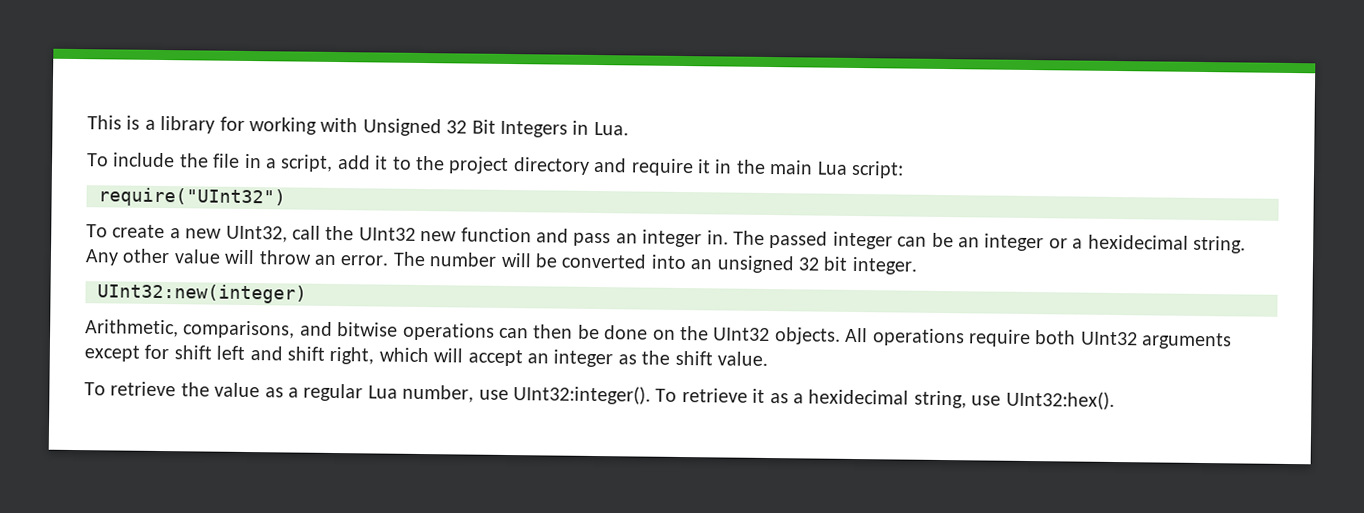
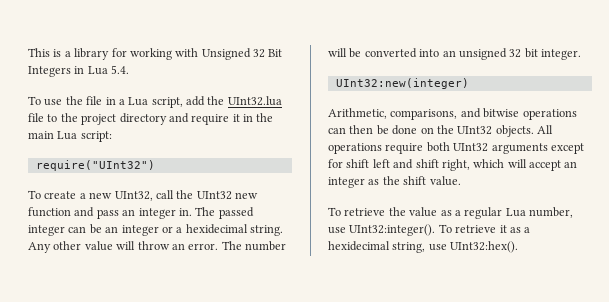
[593,121,629,136] [87,152,176,168] Lua. // To include -> [87,65,130,75] [28,96,63,106] Lua 5.4. // To use
(277, 163) none -> [128,97,149,106] Lua
[374,155,389,170] it -> [207,96,282,106] [28,113,44,122] the UInt32.lua file

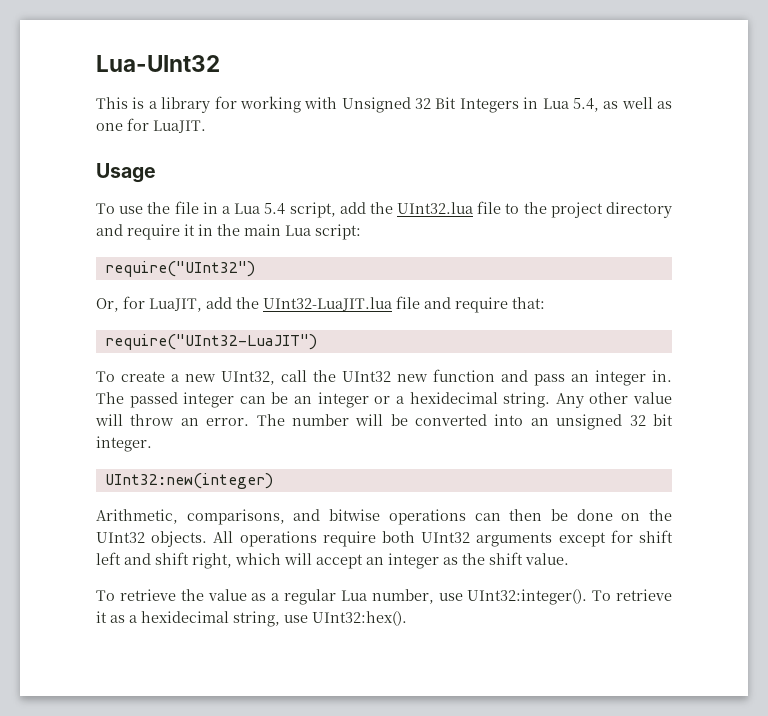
(28, 52) none -> [96,55,220,72] Lua-UInt32 //
[111,65,130,74] 5.4. -> [572,97,672,112] [96,118,206,133] [96,163,156,183] 5.4, as well as one for LuaJIT. // Usage
(149, 101) none -> [264,203,286,215] 5.4
(155, 165) none -> [96,296,545,313] [104,334,317,350] // Or, for LuaJIT, add the UInt32-LuaJIT.lua file and require that: // require("UInt32-LuaJIT")

